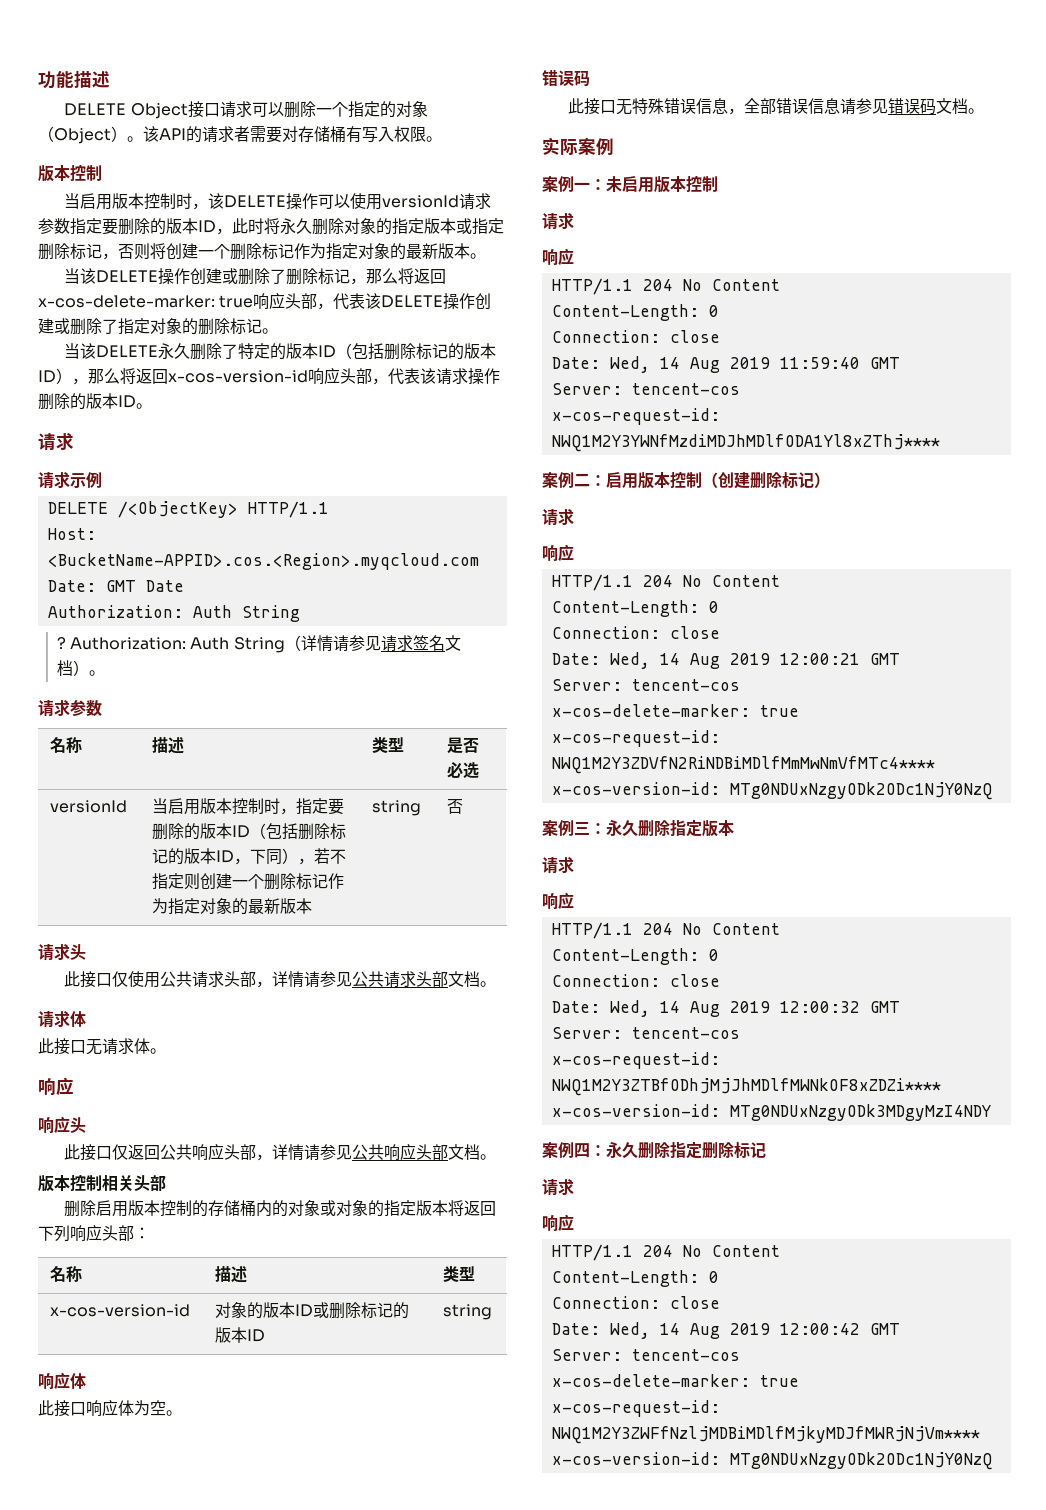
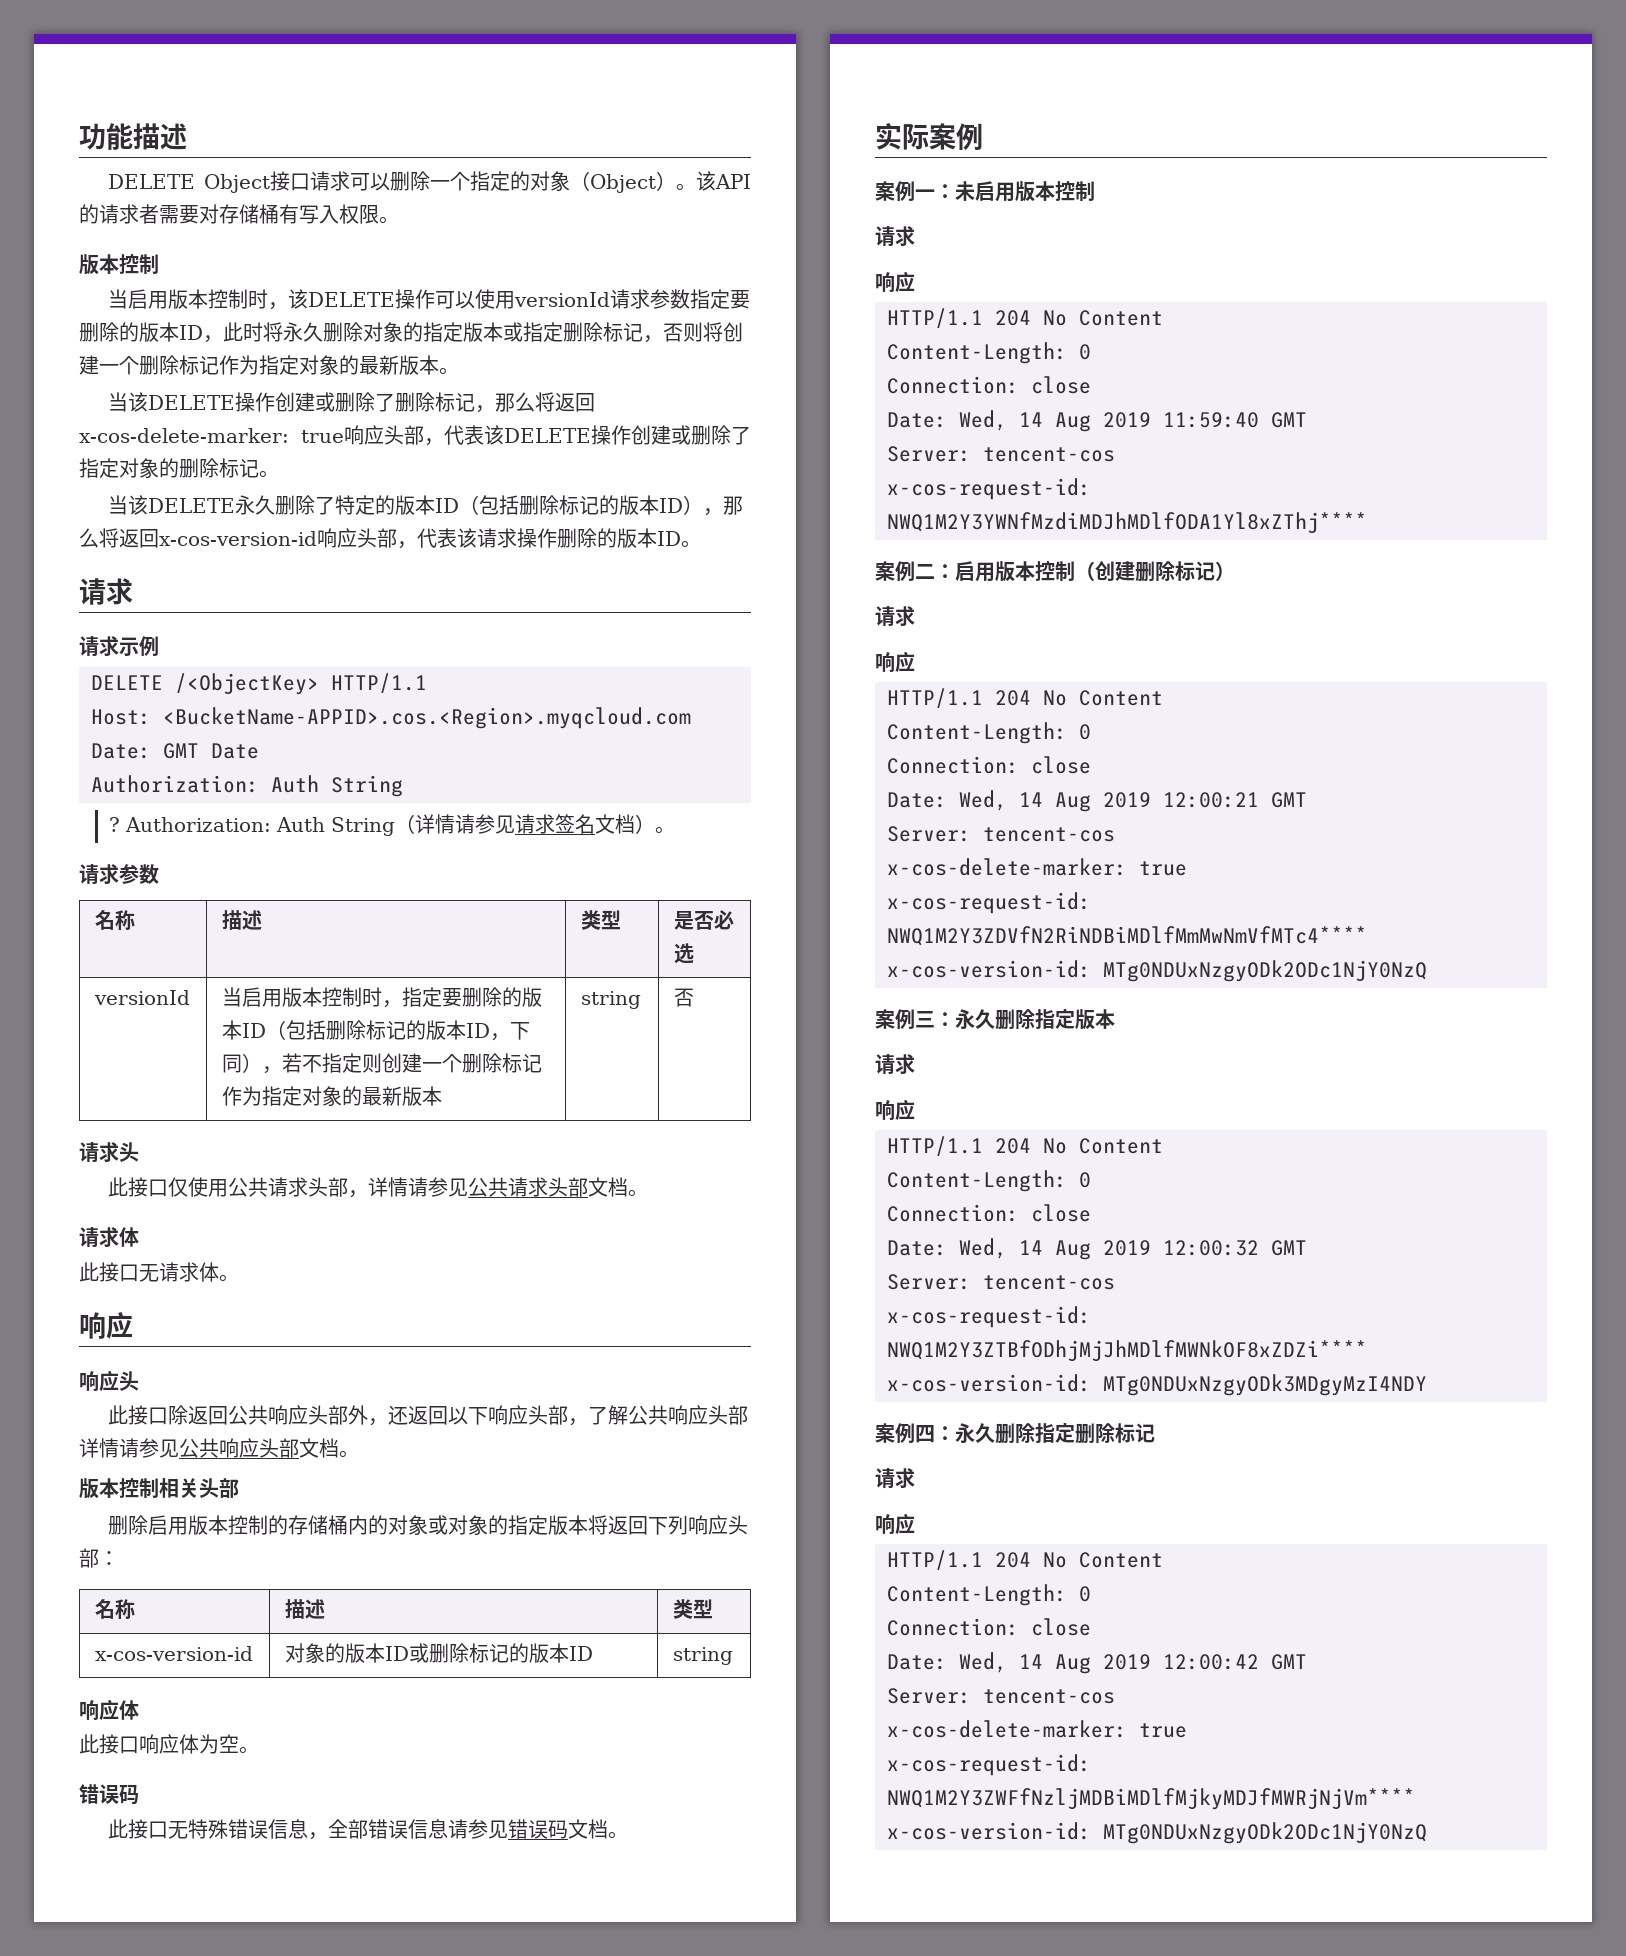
[112,1144,129,1160] 仅 -> [167,1405,188,1425] 除
[256,1154,273,1161] ， -> [347,1405,748,1426] 外，还返回以下响应头部，了解公共响应头部

